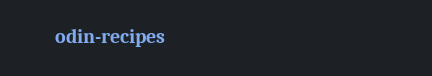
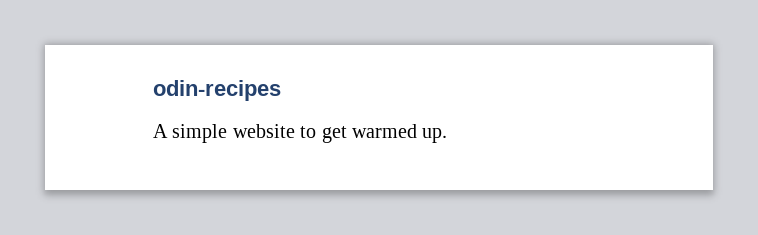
(165, 37) none -> [153,124,448,143] // A simple website to get warmed up.

